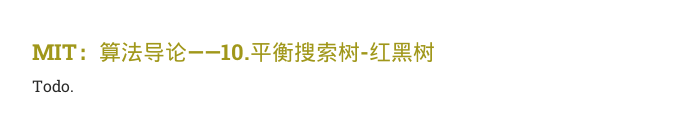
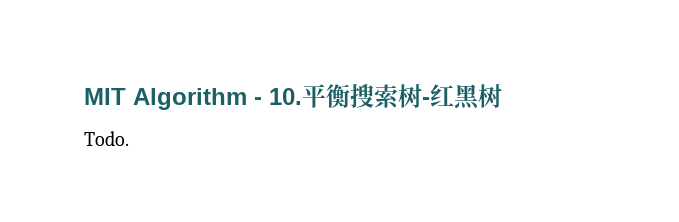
[77,42,250,62] ：算法导论——10. -> [133,88,302,110] Algorithm - 10.

